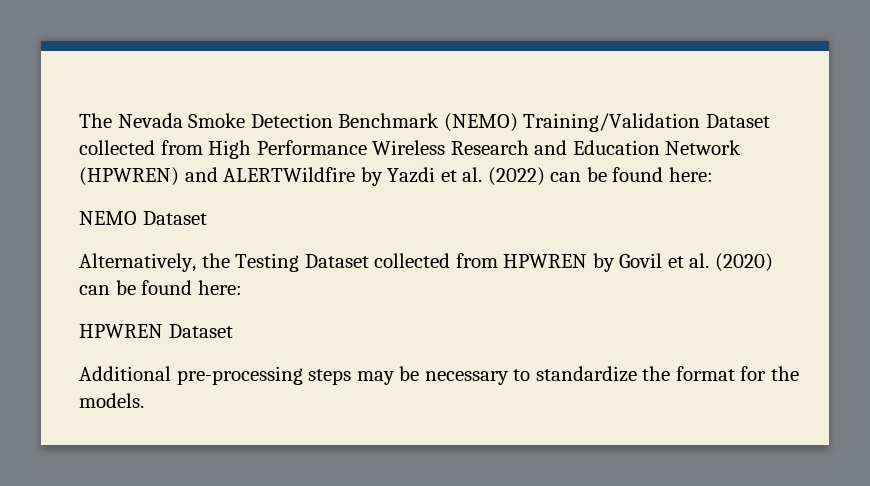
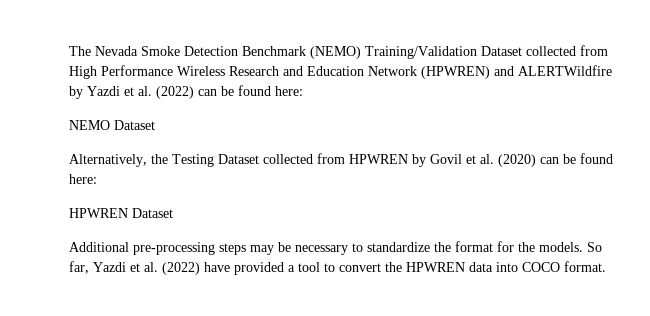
(144, 400) none -> [587,242,602,252] [69,261,606,275] So far, Yazdi et al. (2022) have provided a tool to convert the HPWREN data into COCO format.

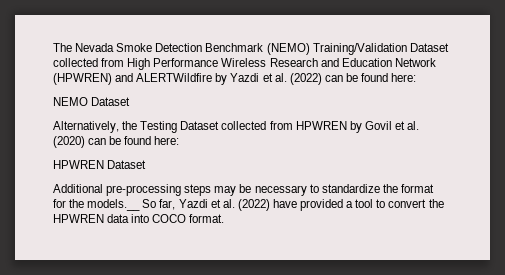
[539,242,583,252] models. -> [87,199,141,211] models.__

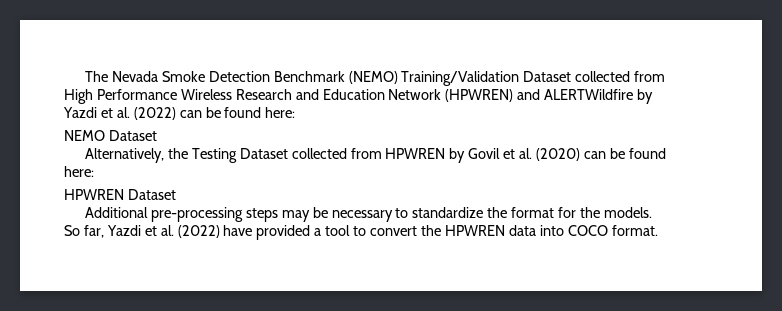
[87,199,141,211] models.__ -> [603,207,652,218] models. //

